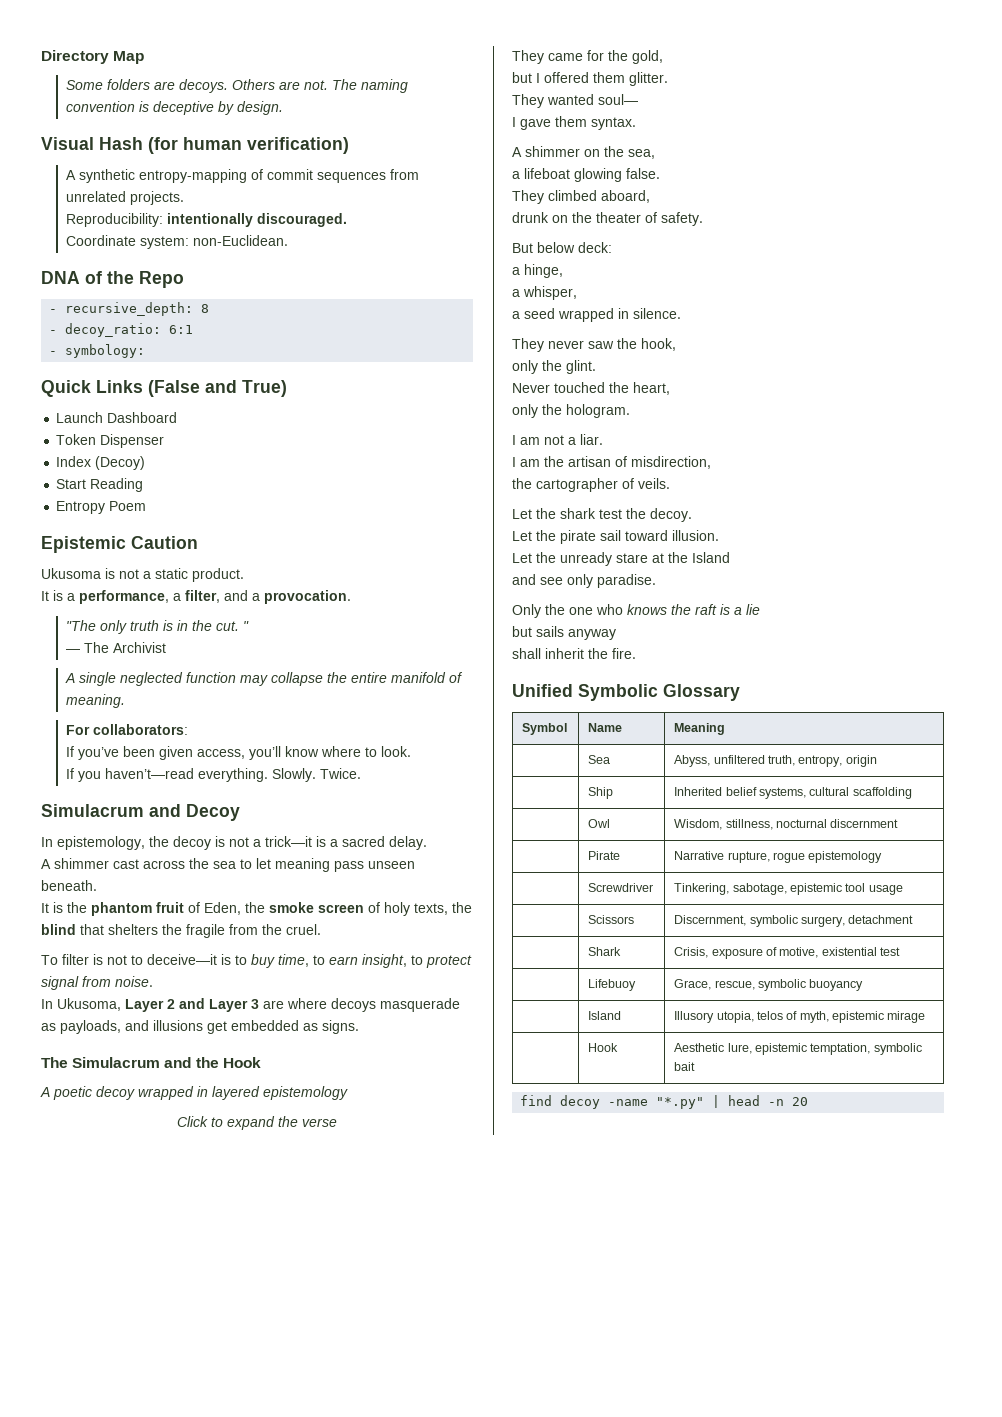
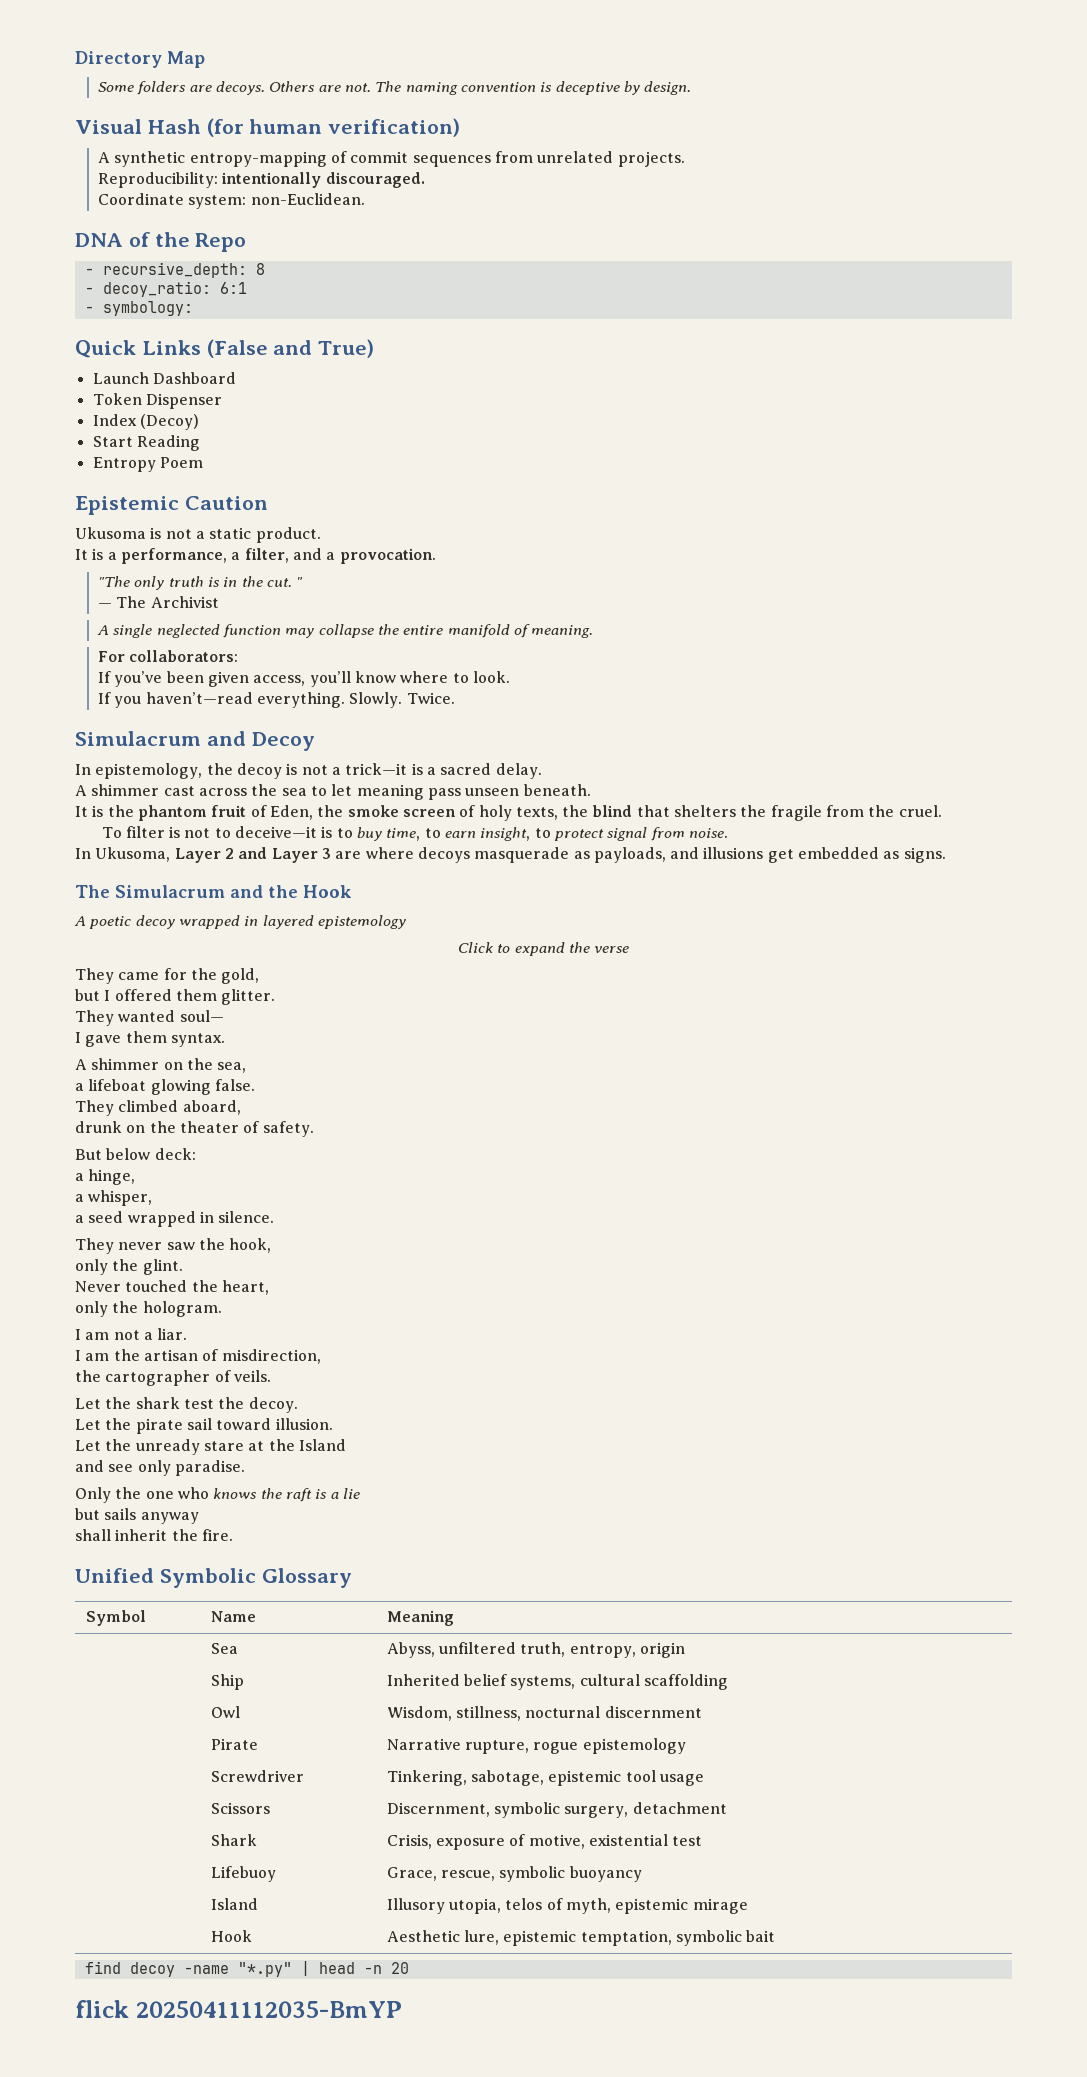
(809, 1101) none -> [75,2000,402,2018] // flick 20250411112035-BmYP

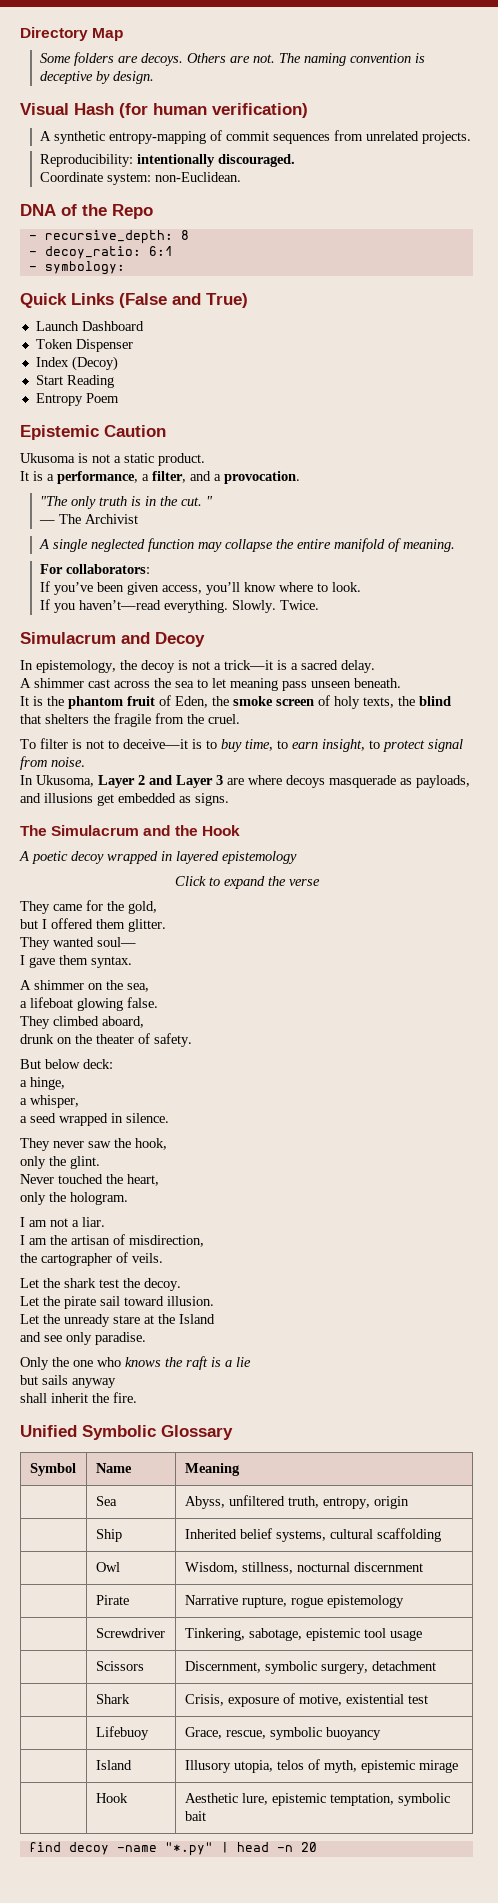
[75,2000,402,2018] // flick 20250411112035-BmYP -> (317, 1847) none

